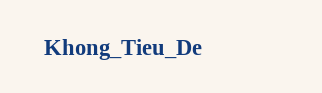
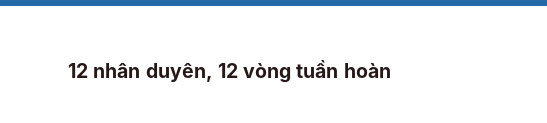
[44,39,202,60] Khong_Tieu_De -> [68,60,391,83] 12 nhân duyên, 12 vòng tuần hoàn

